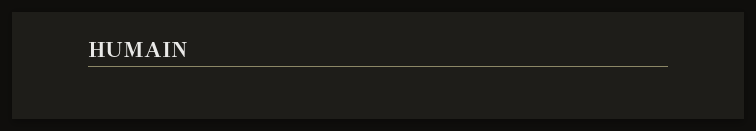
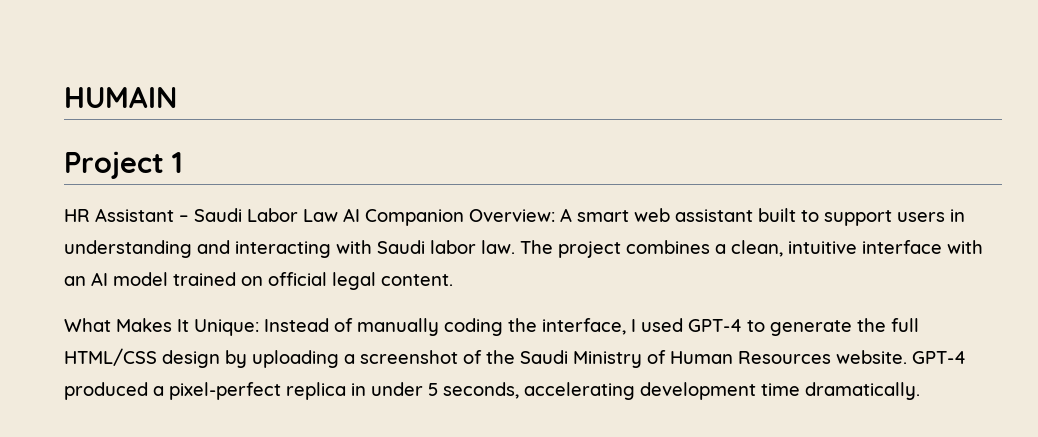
(187, 49) none -> [64,151,183,179] [64,208,965,226] [64,240,983,258] [64,272,453,290] [64,318,919,336] [64,348,966,368] [64,382,920,400] // Project 1 // HR Assistant – Saudi Labor Law AI Companion Overview: A smart web assistant built to support users in understanding and interacting with Saudi labor law. The project combines a clean, intuitive interface with an AI model trained on official legal content. // What Makes It Unique: Instead of manually coding the interface, I used GPT-4 to generate the full HTML/CSS design by uploading a screenshot of the Saudi Ministry of Human Resources website. GPT-4 produced a pixel-perfect replica in under 5 seconds, accelerating development time dramatically.

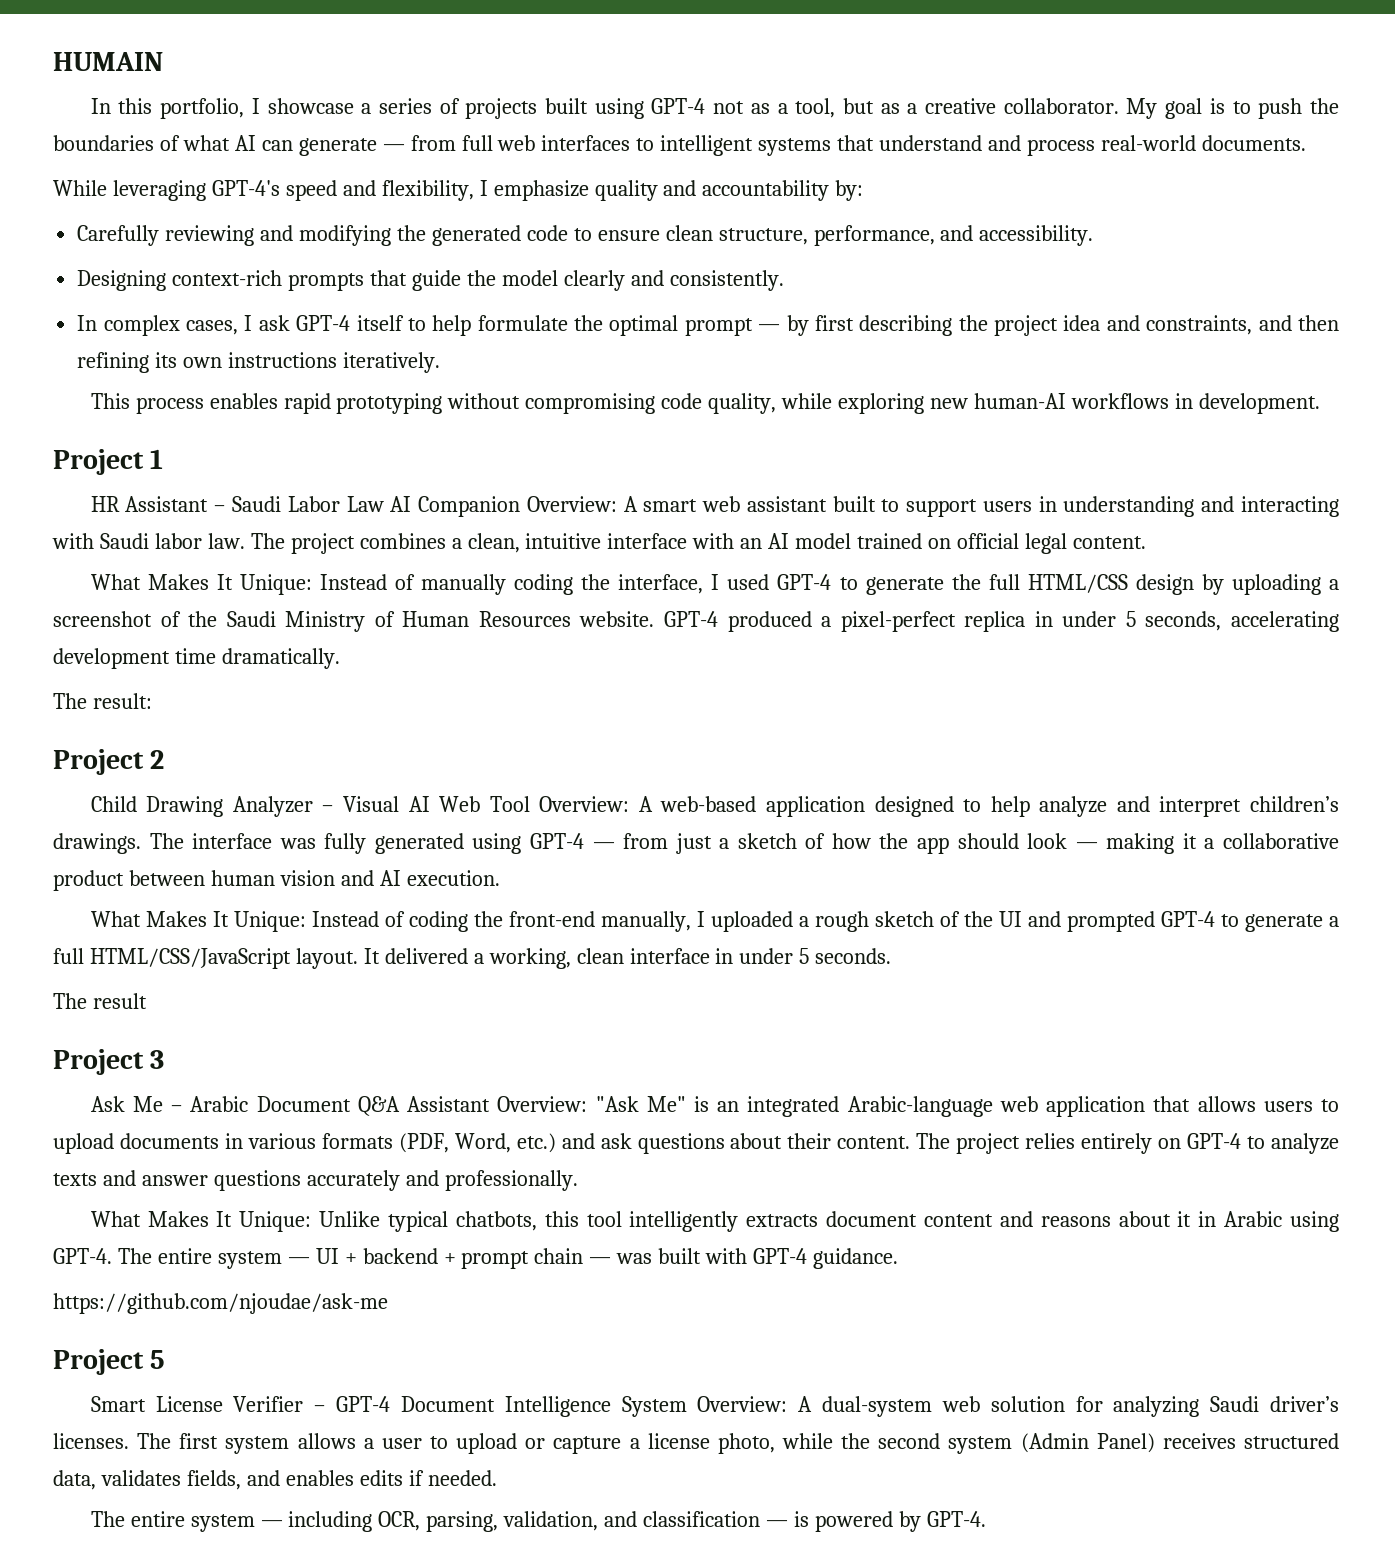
(177, 97) none -> [90,98,1339,119] [53,135,1306,156] [53,180,864,201] [77,225,1094,246] [77,270,784,291] [77,315,1339,336] [77,352,440,373] [90,393,1320,414] // In this portfolio, I showcase a series of projects built using GPT-4 not as a tool, but as a creative collaborator. My goal is to push the boundaries of what AI can generate — from full web interfaces to intelligent systems that understand and process real-world documents. // While leveraging GPT-4's speed and flexibility, I emphasize quality and accountability by: // Carefully reviewing and modifying the generated code to ensure clean structure, performance, and accessibility. // Designing context-rich prompts that guide the model clearly and consistently. // In complex cases, I ask GPT-4 itself to help formulate the optimal prompt — by first describing the project idea and constraints, and then refining its own instructions iteratively. // This process enables rapid prototyping without compromising code quality, while exploring new human-AI workflows in development.
(920, 391) none -> [53,693,152,709] [53,749,165,775] [90,796,1339,817] [53,833,1339,854] [53,870,500,891] [90,911,1340,932] [53,948,892,969] [53,993,147,1009] [53,1049,165,1075] [90,1096,1339,1117] [53,1133,1340,1154] [53,1170,578,1191] [90,1211,1340,1232] [53,1248,899,1269] [53,1293,388,1314] [53,1349,166,1375] [90,1396,1339,1417] [53,1433,1339,1454] [53,1470,497,1490] [90,1511,986,1532] // The result: // Project 2 // Child Drawing Analyzer – Visual AI Web Tool Overview: A web-based application designed to help analyze and interpret children’s drawings. The interface was fully generated using GPT-4 — from just a sketch of how the app should look — making it a collaborative product between human vision and AI execution. // What Makes It Unique: Instead of coding the front-end manually, I uploaded a rough sketch of the UI and prompted GPT-4 to generate a full HTML/CSS/JavaScript layout. It delivered a working, clean interface in under 5 seconds. // The result // Project 3 // Ask Me – Arabic Document Q&A Assistant Overview: "Ask Me" is an integrated Arabic-language web application that allows users to upload documents in various formats (PDF, Word, etc.) and ask questions about their content. The project relies entirely on GPT-4 to analyze texts and answer questions accurately and professionally. // What Makes It Unique: Unlike typical chatbots, this tool intelligently extracts document content and reasons about it in Arabic using GPT-4. The entire system — UI + backend + prompt chain — was built with GPT-4 guidance. // https://github.com/njoudae/ask-me // Project 5 // Smart License Verifier – GPT-4 Document Intelligence System Overview: A dual-system web solution for analyzing Saudi driver’s licenses. The first system allows a user to upload or capture a license photo, while the second system (Admin Panel) receives structured data, validates fields, and enables edits if needed. // The entire system — including OCR, parsing, validation, and classification — is powered by GPT-4.

